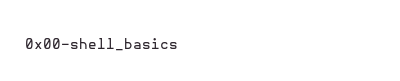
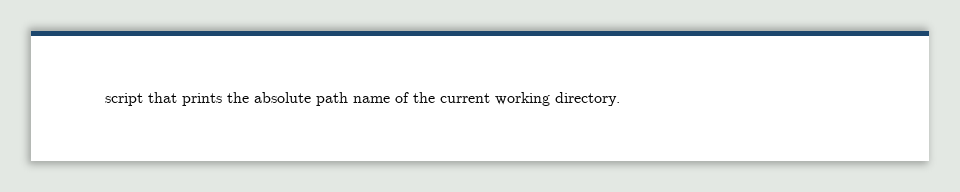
[25,38,178,51] 0x00-shell_basics -> [105,92,620,106] script that prints the absolute path name of the current working directory.

